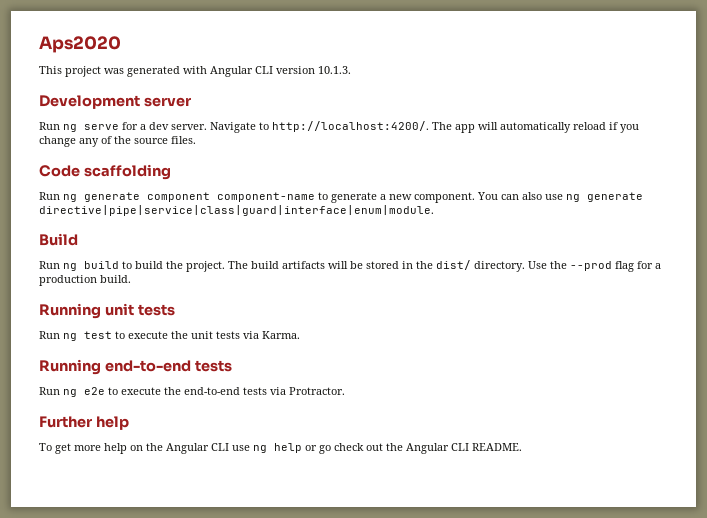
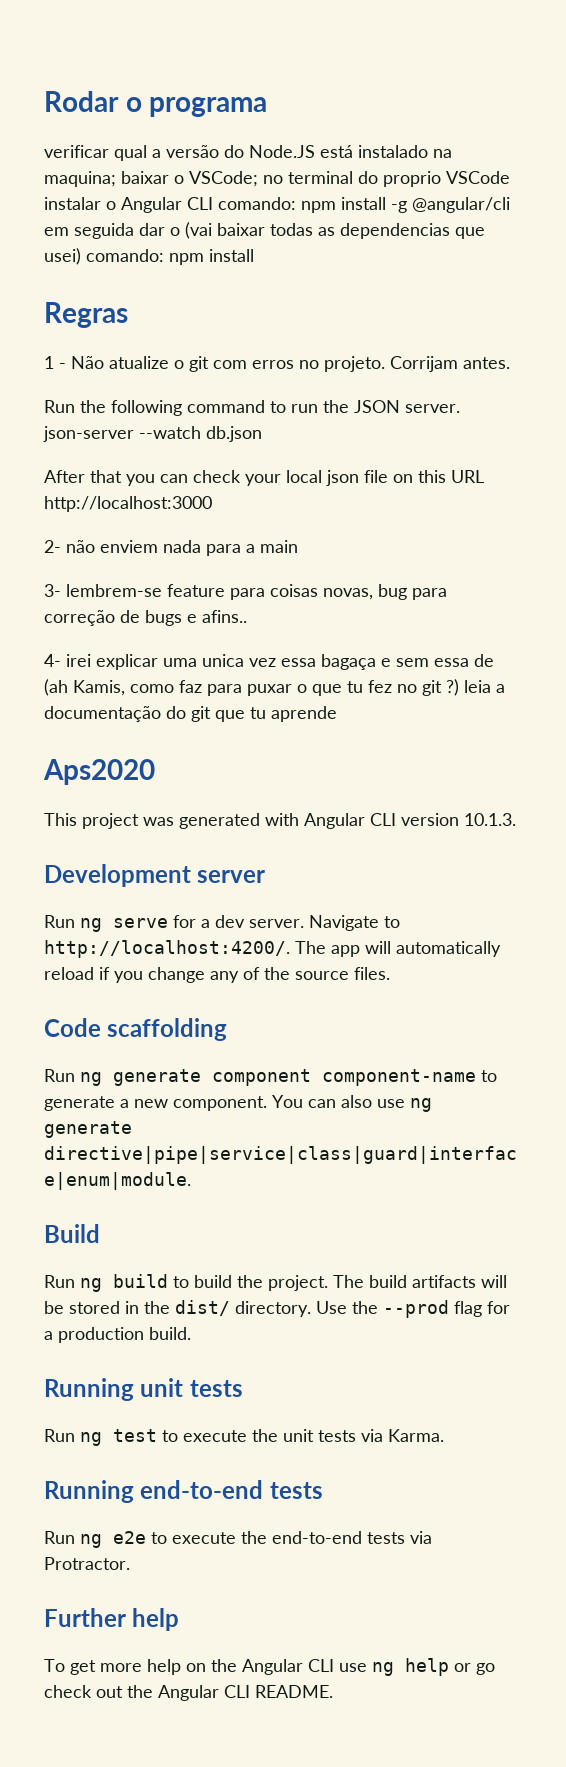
(39, 44) none -> [44,91,268,117] [44,145,452,161] [44,171,510,187] [44,197,510,213] [44,222,485,239] [44,248,254,265] [44,302,128,328] [44,356,510,372] [44,400,460,416] [43,426,262,442] [44,470,484,486] [44,496,212,512] [44,540,298,556] [44,584,447,600] [44,610,247,626] [44,654,494,670] [44,679,505,696] [44,706,337,722] Rodar o programa // verificar qual a versão do Node.JS está instalado na maquina; baixar o VSCode; no terminal do proprio VSCode instalar o Angular CLI comando: npm install -g @angular/cli em seguida dar o (vai baixar todas as dependencias que usei) comando: npm install // Regras // 1 - Não atualize o git com erros no projeto. Corrijam antes. // Run the following command to run the JSON server. json-server --watch db.json // After that you can check your local json file on this URL http://localhost:3000 // 2- não enviem nada para a main // 3- lembrem-se feature para coisas novas, bug para correção de bugs e afins.. // 4- irei explicar uma unica vez essa bagaça e sem essa de (ah Kamis, como faz para puxar o que tu fez no git ?) leia a documentação do git que tu aprende //

